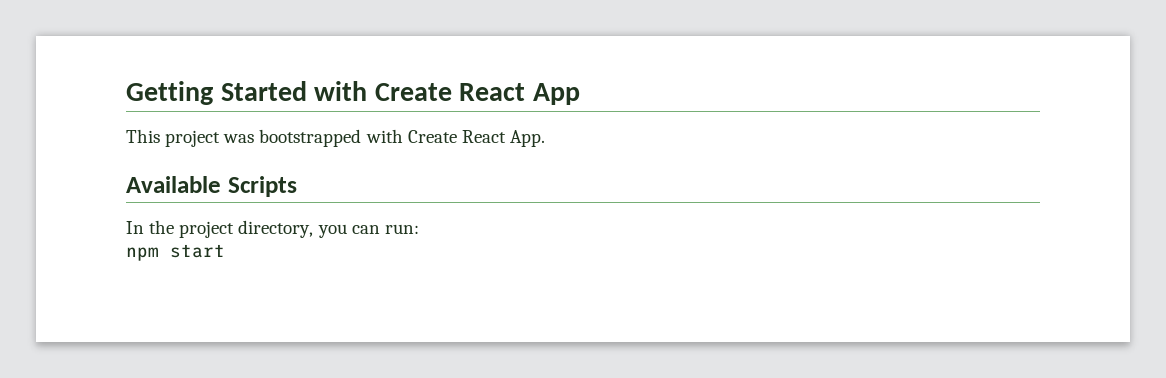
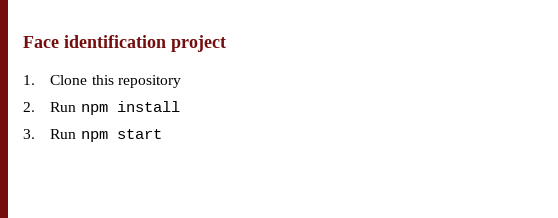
[126,81,580,105] [126,129,545,147] [126,176,297,197] [126,220,419,238] Getting Started with Create React App // This project was bootstrapped with Create React App. // Available Scripts // In the project directory, you can run: // -> [23,35,226,52] [23,75,181,88] [23,101,180,115] [23,129,77,139] Face identification project // 1. Clone this repository // 2. Run npm install // 3. Run

